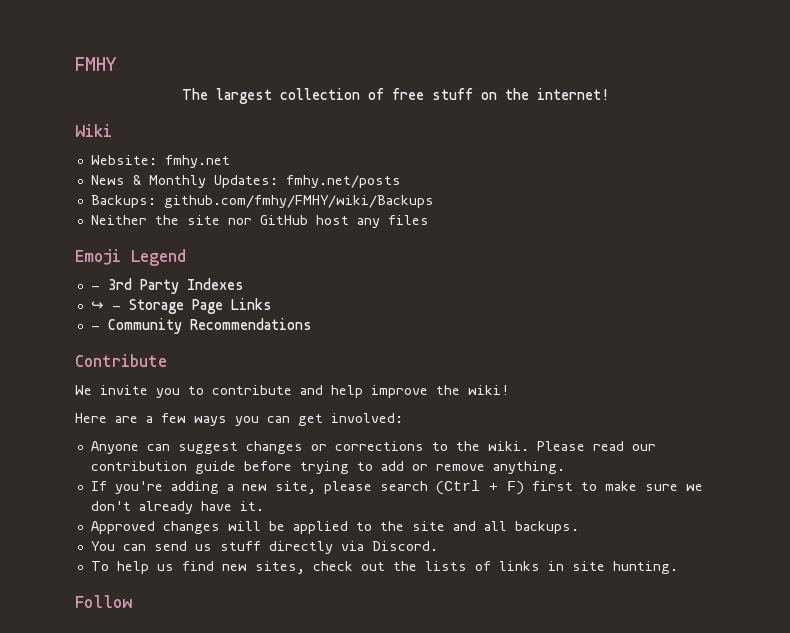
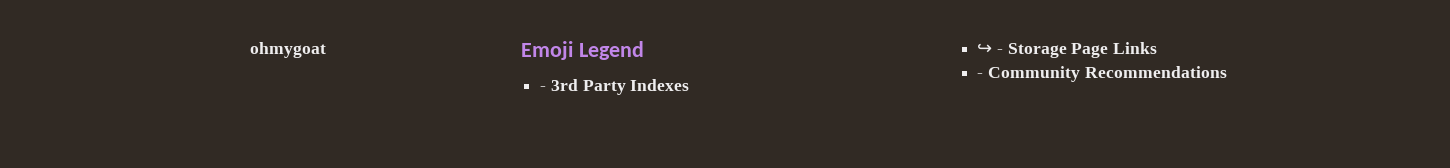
[75,57,116,71] [181,88,609,104] [75,124,112,137] [90,155,230,168] [90,175,401,188] [90,195,434,208] [90,215,429,228] FMHY // The largest collection of free stuff on the internet! // Wiki // Website: fmhy.net // News & Monthly Updates: fmhy.net/posts // Backups: github.com/fmhy/FMHY/wiki/Backups // Neither the site nor GitHub host any files -> [250,42,326,58] ohmygoat
[75,354,167,367] [75,385,509,398] [75,413,403,426] [90,441,656,454] [90,461,565,474] [90,480,703,495] [90,501,264,514] [90,521,579,534] [90,541,438,554] [90,561,678,574] [75,595,132,608] // Contribute // We invite you to contribute and help improve the wiki! // Here are a few ways you can get involved: // Anyone can suggest changes or corrections to the wiki. Please read our contribution guide before trying to add or remove anything. // If you're adding a new site, please search (Ctrl + F) first to make sure we don't already have it. // Approved changes will be applied to the site and all backups. // You can send us stuff directly via Discord. // To help us find new sites, check out the lists of links in site hunting. // Follow -> (1227, 72) none

